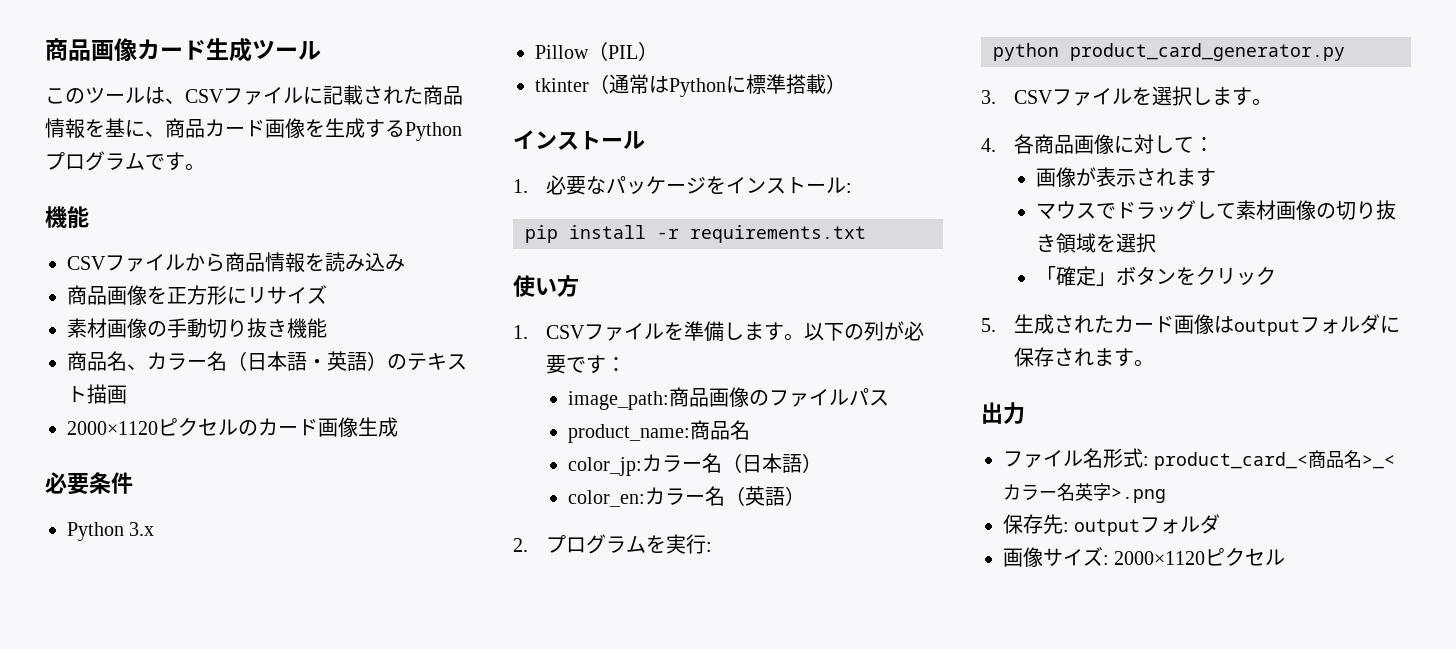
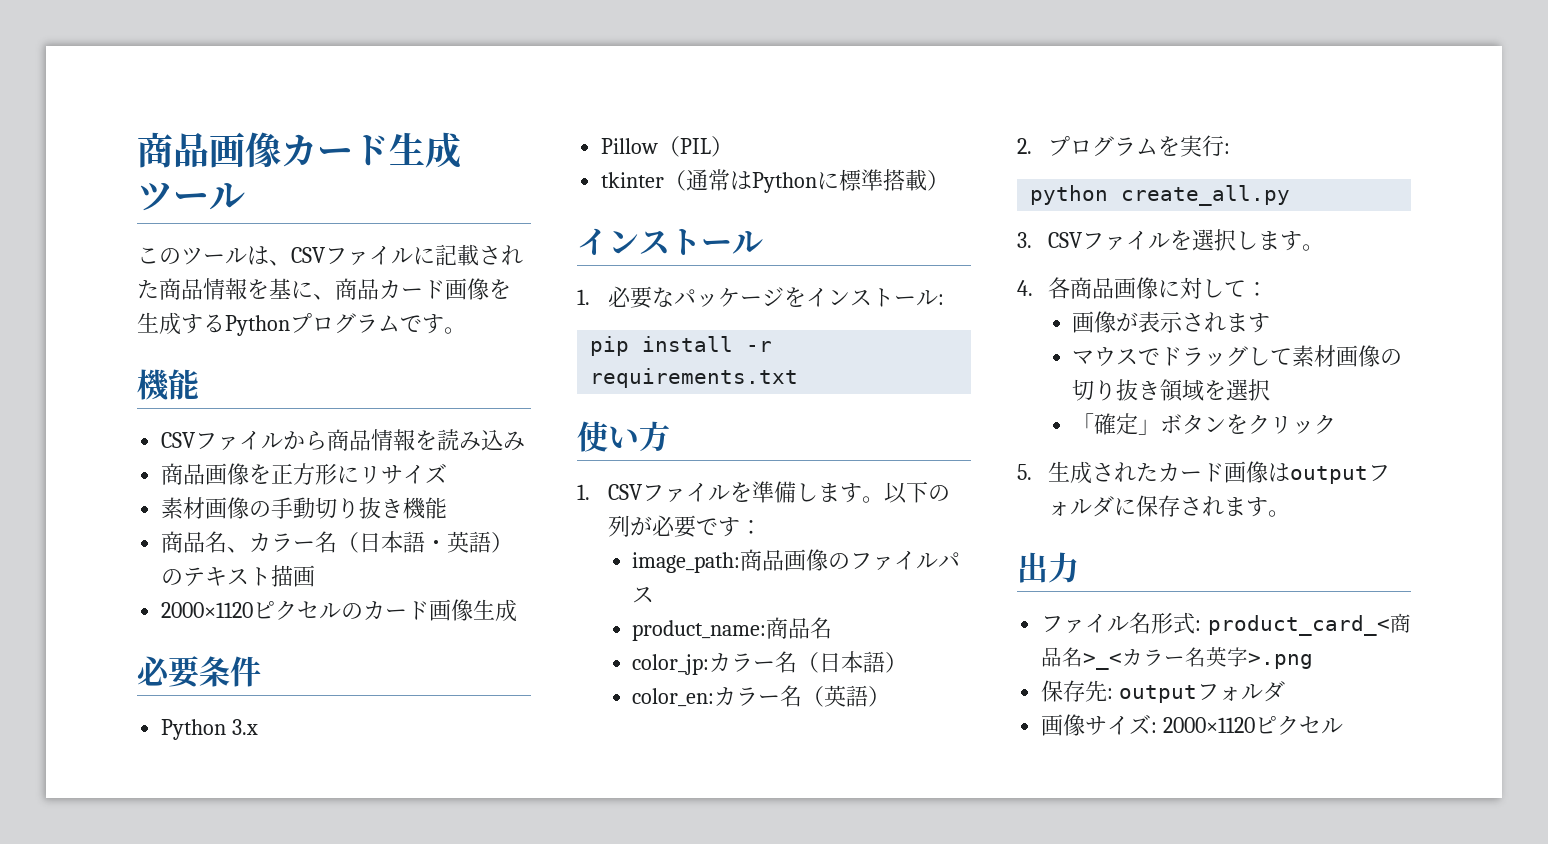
[1070,43,1345,61] product_card_generator.py -> [1121,185,1291,206] create_all.py

